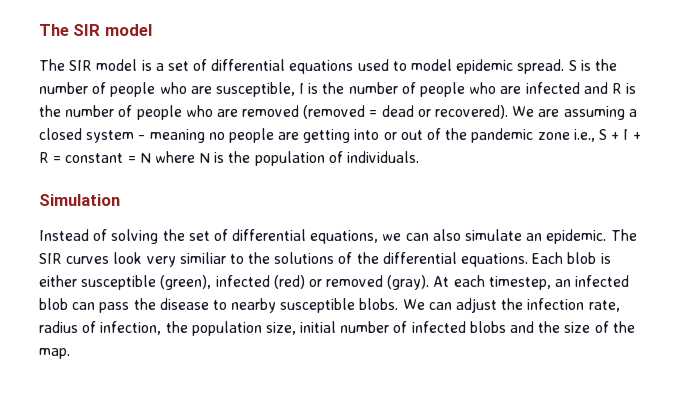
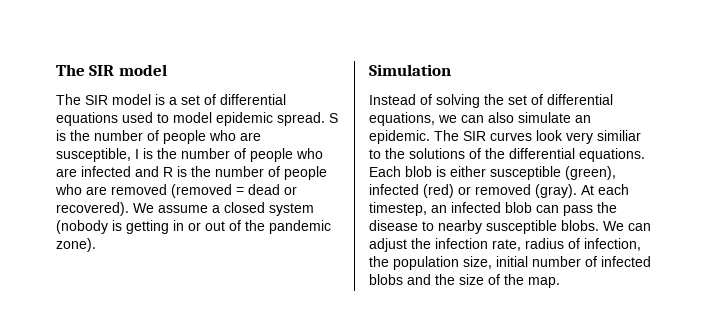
[538,106,625,120] are assuming -> [158,205,208,213] assume
[138,128,380,143] - meaning no people are getting into -> [56,220,184,234] (nobody is getting in
[537,129,641,142] [39,151,420,166] zone i.e., S + I + R = constant = N where N is the population of individuals. -> [56,238,96,252] zone).

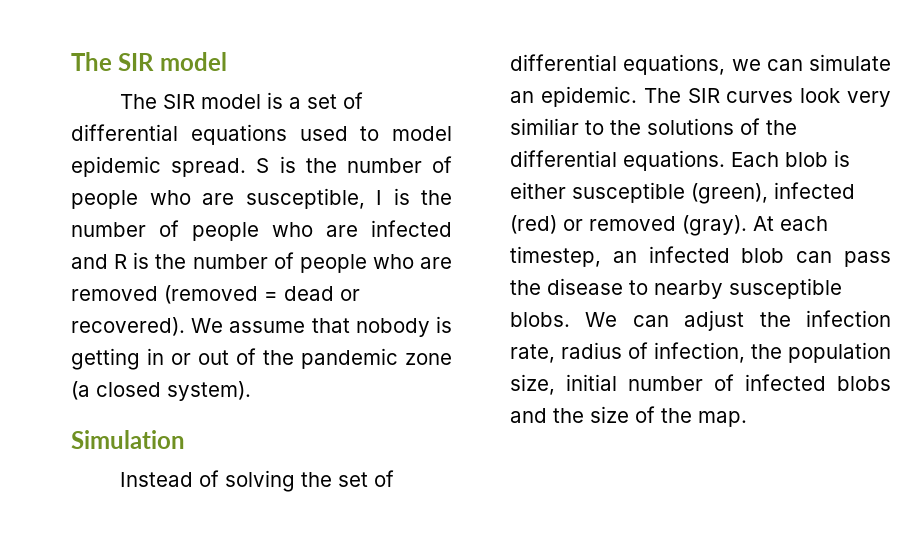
[212,202,314,216] [56,220,108,234] a closed system (nobody -> [311,318,430,337] that nobody
[56,238,96,252] zone). -> [405,353,452,365] [71,381,251,401] zone (a closed system).
[488,112,514,123] also -> (803, 65) none

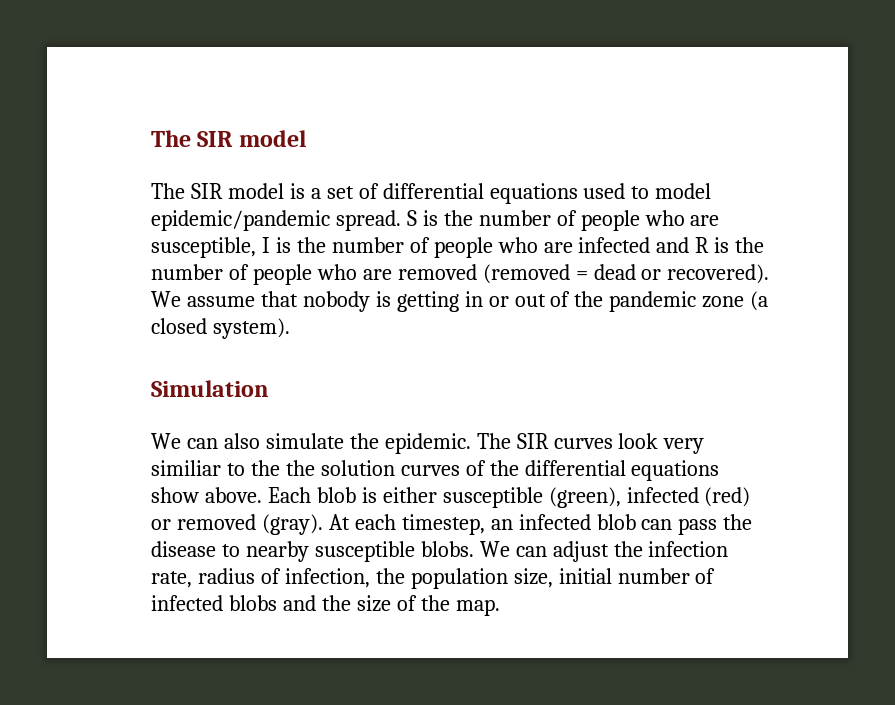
[71,156,161,177] epidemic -> [151,210,330,231] epidemic/pandemic
[119,470,394,492] [510,54,891,75] [510,91,534,103] Instead of solving the set of differential equations, we can simulate an -> [151,433,379,449] We can also simulate the
[647,118,797,135] [510,150,725,171] solutions of the differential equations. -> [285,460,720,481] [151,487,262,503] the solution curves of the differential equations show above.

